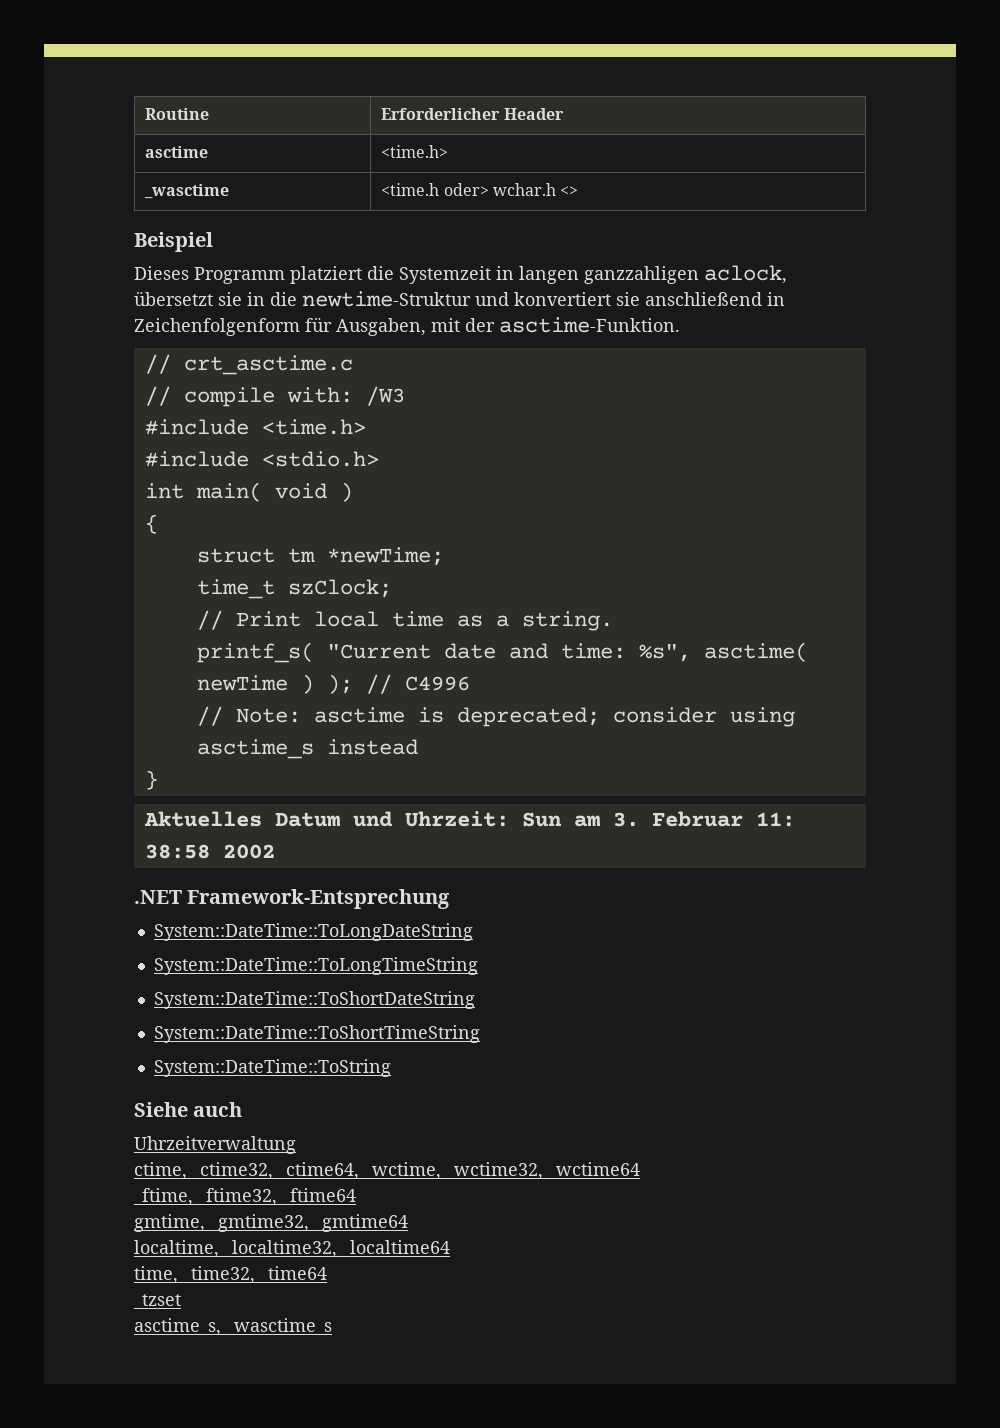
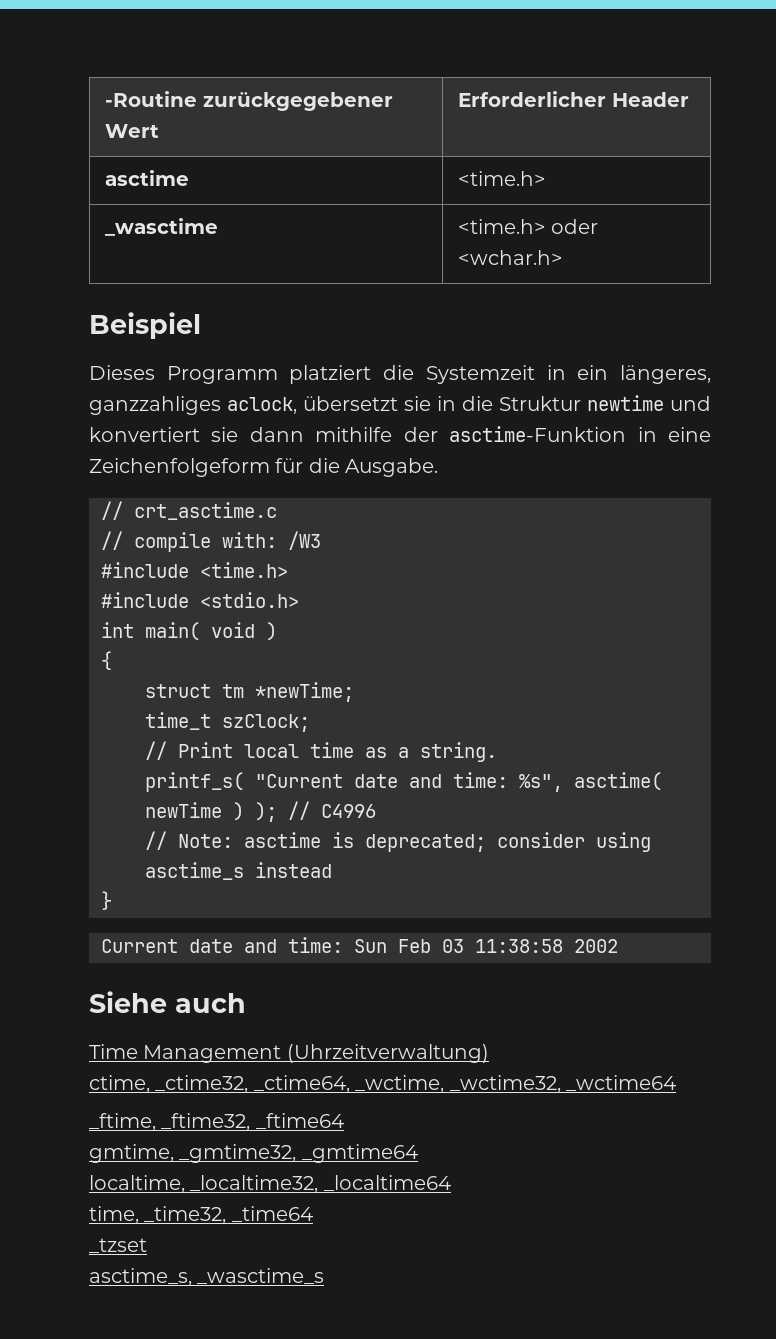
[145,108,210,120] Routine -> [104,91,393,111] [104,124,159,138] -Routine zurückgegebener Wert
[381,183,579,196] <time.h oder> wchar.h <> -> [457,219,599,234] [457,250,563,265] <time.h> oder <wchar.h>
[519,266,699,284] langen ganzzahligen -> [577,365,711,384] [89,396,221,415] ein längeres, ganzzahliges
[302,291,471,307] newtime-Struktur -> [499,395,664,411] Struktur newtime
[645,292,785,306] [134,317,680,336] anschließend in Zeichenfolgenform für Ausgaben, mit der asctime-Funktion. -> [249,426,712,442] [89,458,439,477] dann mithilfe der asctime-Funktion in eine Zeichenfolgeform für die Ausgabe.
[143,811,795,827] [144,844,275,859] [134,889,451,909] [153,923,473,941] [153,957,478,975] [153,991,475,1009] [153,1025,480,1043] [153,1059,391,1077] Aktuelles Datum und Uhrzeit: Sun am 3. Februar 11: 38:58 2002 // .NET Framework-Entsprechung // System::DateTime::ToLongDateString // System::DateTime::ToLongTimeString // System::DateTime::ToShortDateString // System::DateTime::ToShortTimeString // System::DateTime::ToString -> [101,937,618,953] Current date and time: Sun Feb 03 11:38:58 2002
[134,1136,296,1154] Uhrzeitverwaltung -> [89,1044,489,1063] Time Management (Uhrzeitverwaltung)

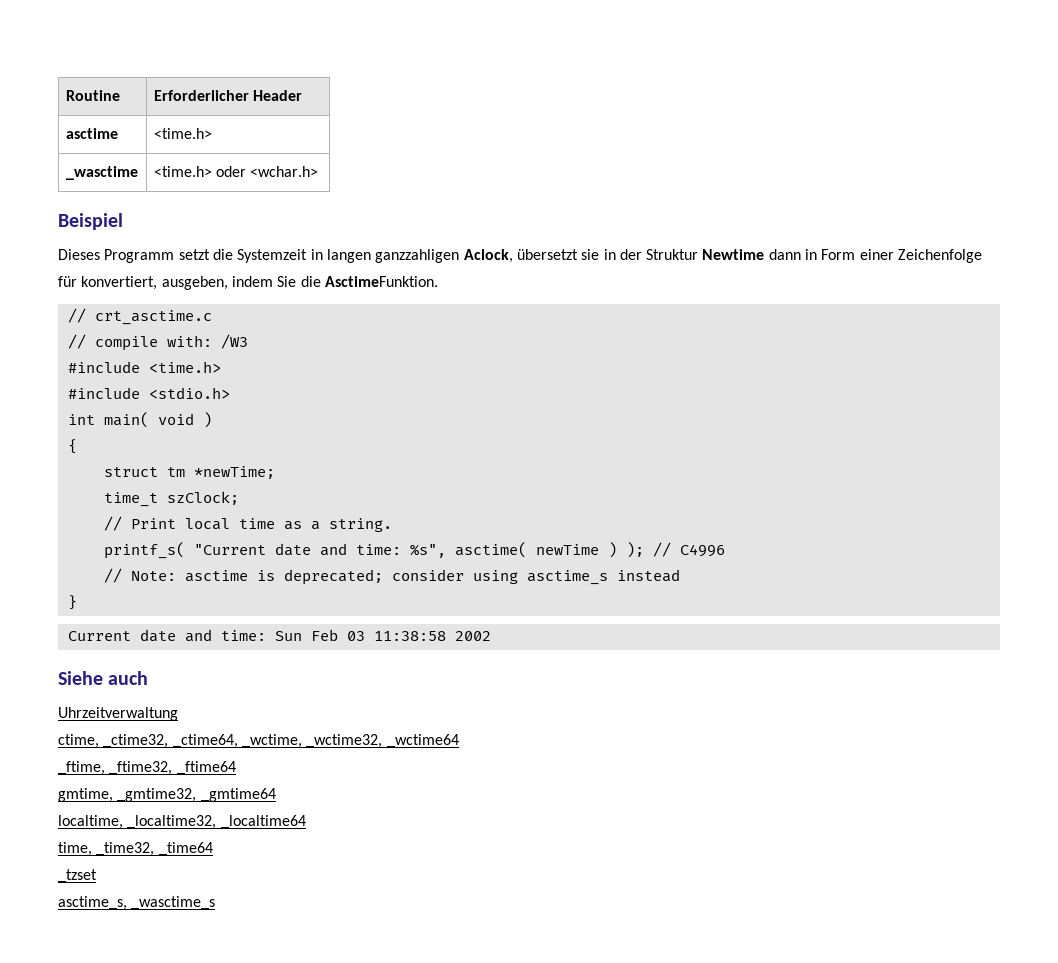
[104,91,393,111] [104,124,159,138] -Routine zurückgegebener Wert -> [65,90,120,101] Routine
[289,365,372,384] platziert -> [178,249,210,260] setzt
[577,365,711,384] [89,395,711,415] [89,426,712,442] [89,458,439,477] ein längeres, ganzzahliges aclock, übersetzt sie in die Struktur newtime und konvertiert sie dann mithilfe der asctime-Funktion in eine Zeichenfolgeform für die Ausgabe. -> [326,249,983,263] [58,276,438,290] langen ganzzahligen Aclock, übersetzt sie in der Struktur Newtime dann in Form einer Zeichenfolge für konvertiert, ausgeben, indem Sie die AsctimeFunktion.
[89,1044,489,1063] Time Management (Uhrzeitverwaltung) -> [58,707,178,721] Uhrzeitverwaltung

